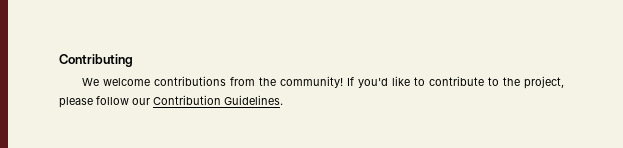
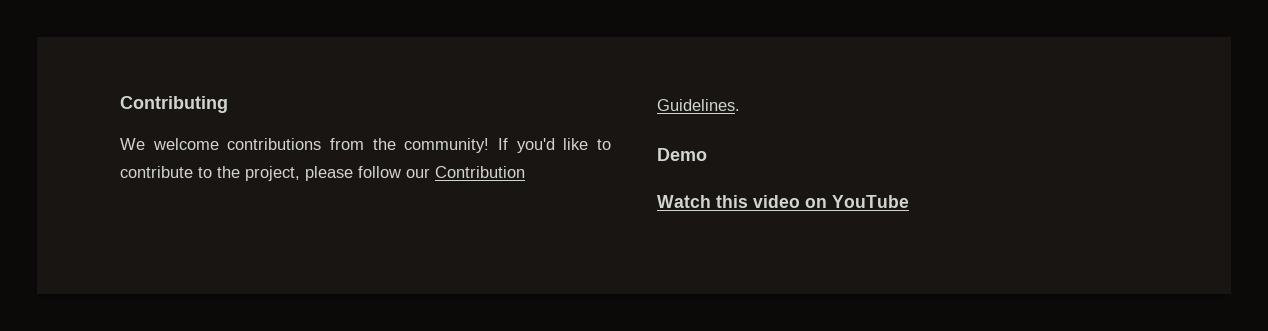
(283, 100) none -> [657,148,707,161] [657,195,909,208] // Demo // Watch this video on YouTube

